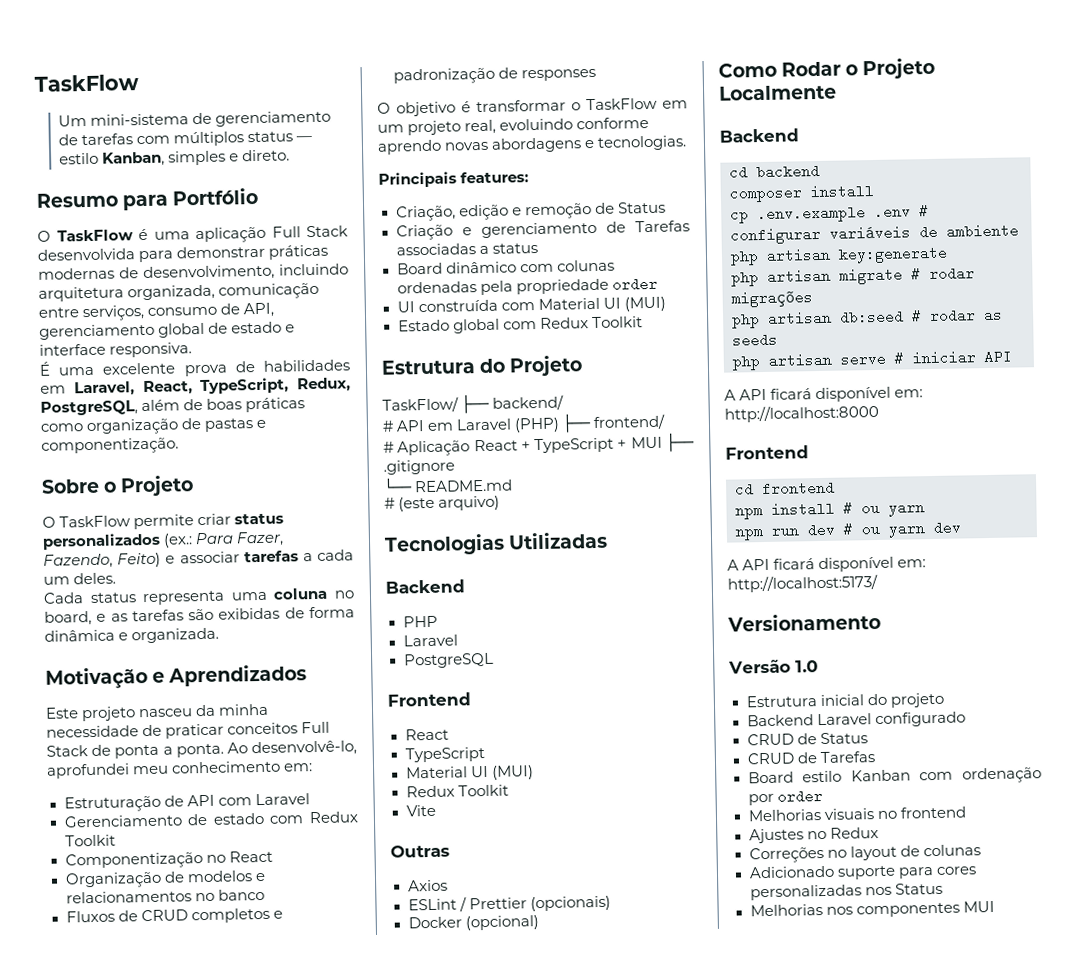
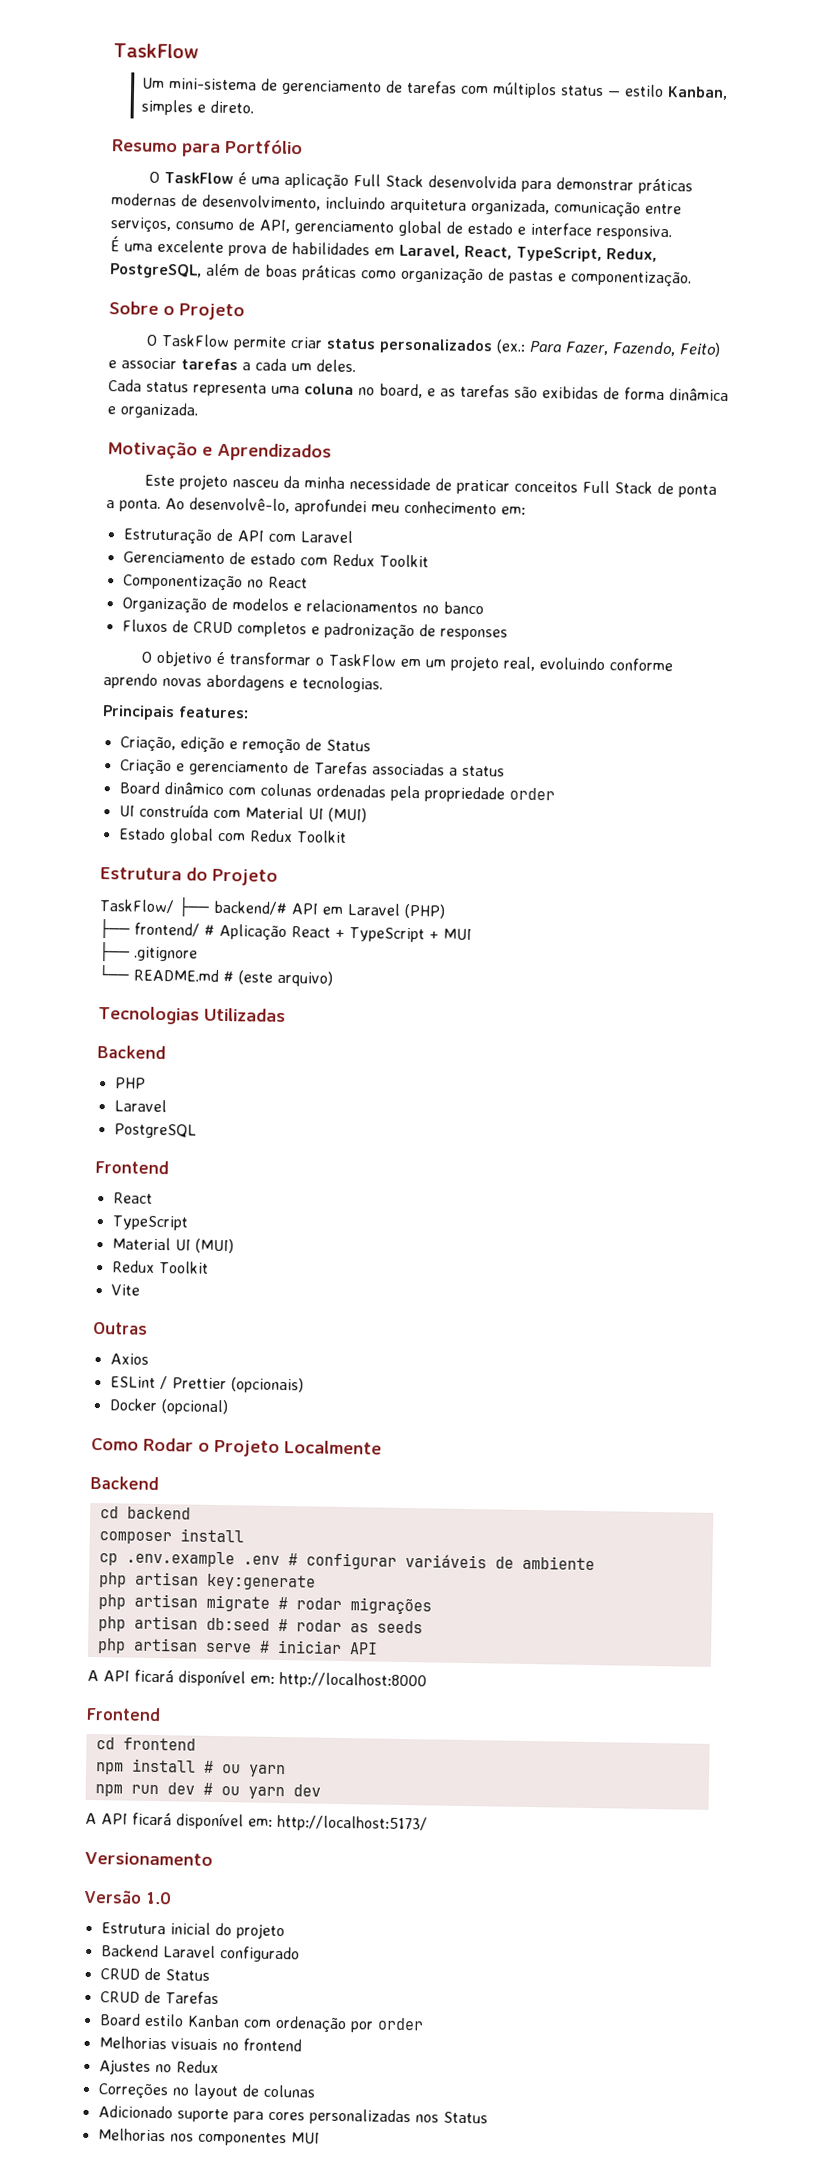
[492,394,565,411] [382,420,394,432] backend/ // # -> [212,900,288,916] backend/#
(561, 425) none -> (446, 911) //
(667, 422) // -> (200, 929) none
(663, 442) none -> (472, 934) //
(514, 486) // -> (219, 975) none

